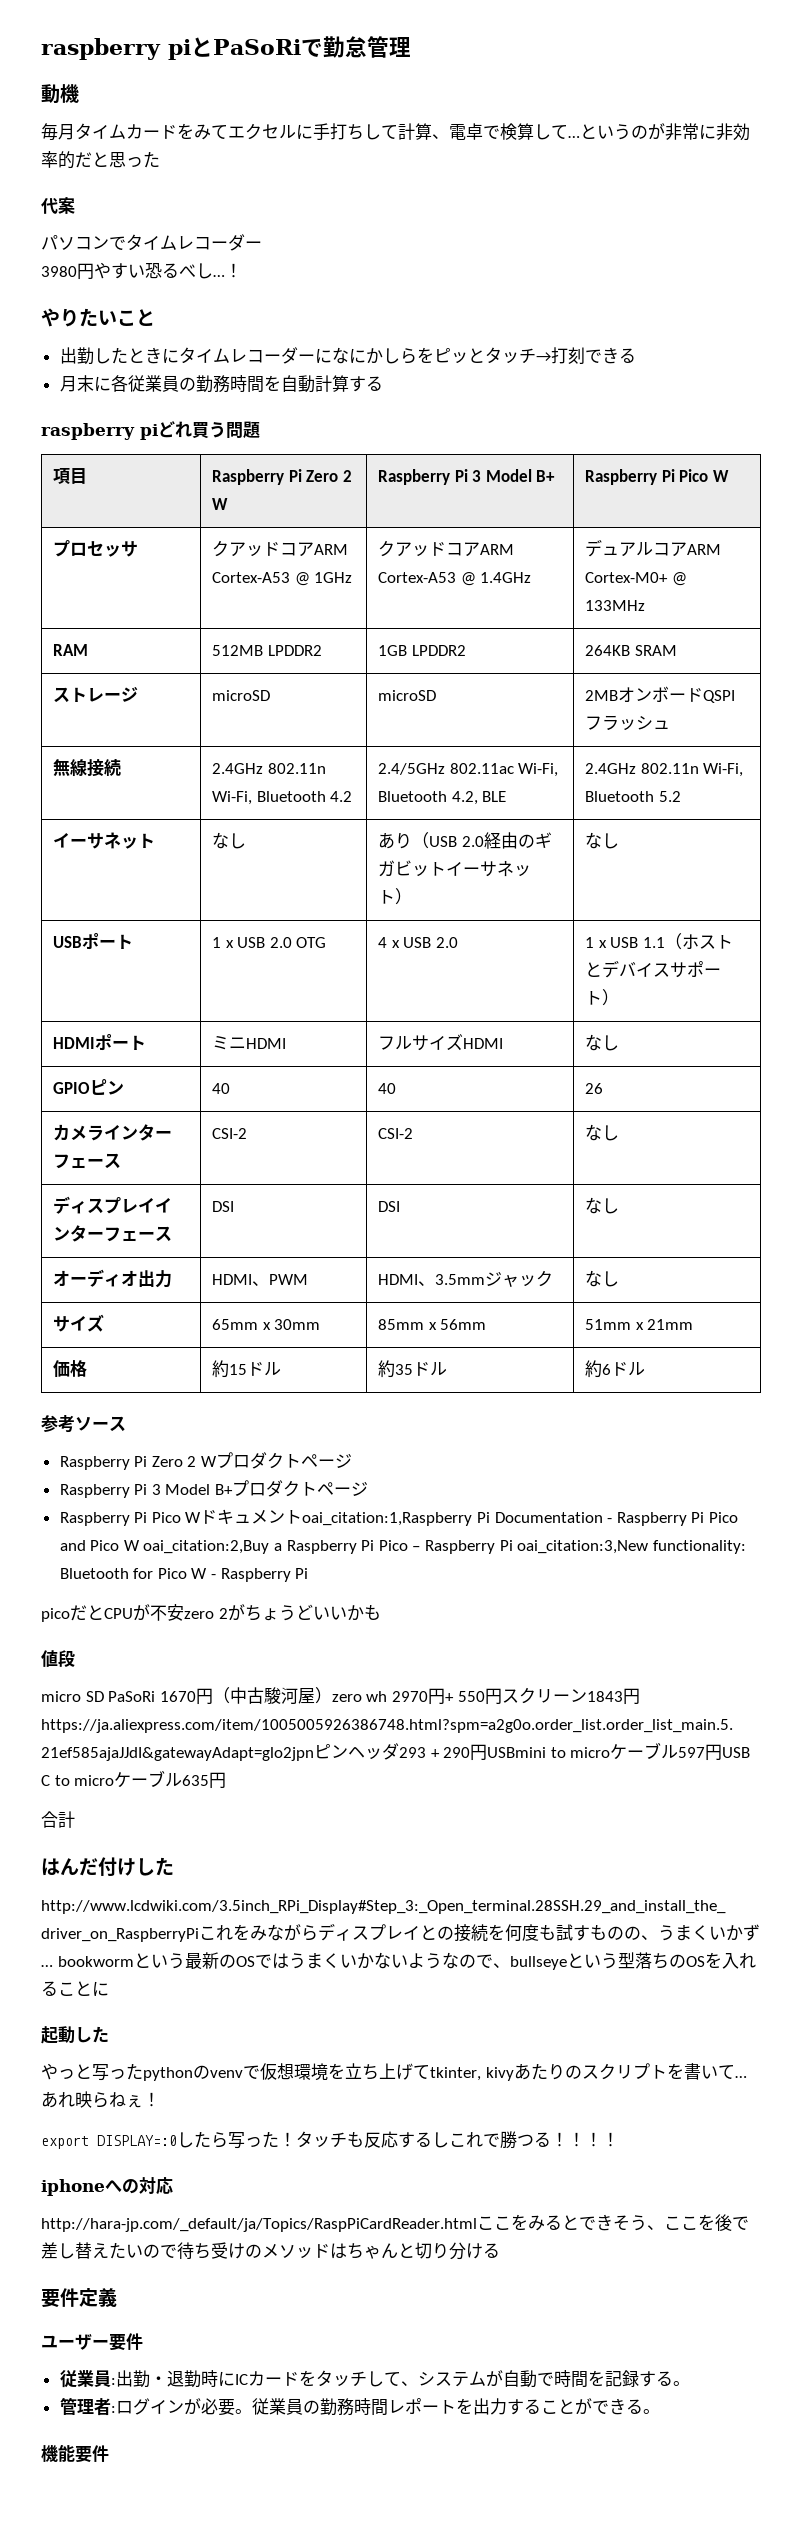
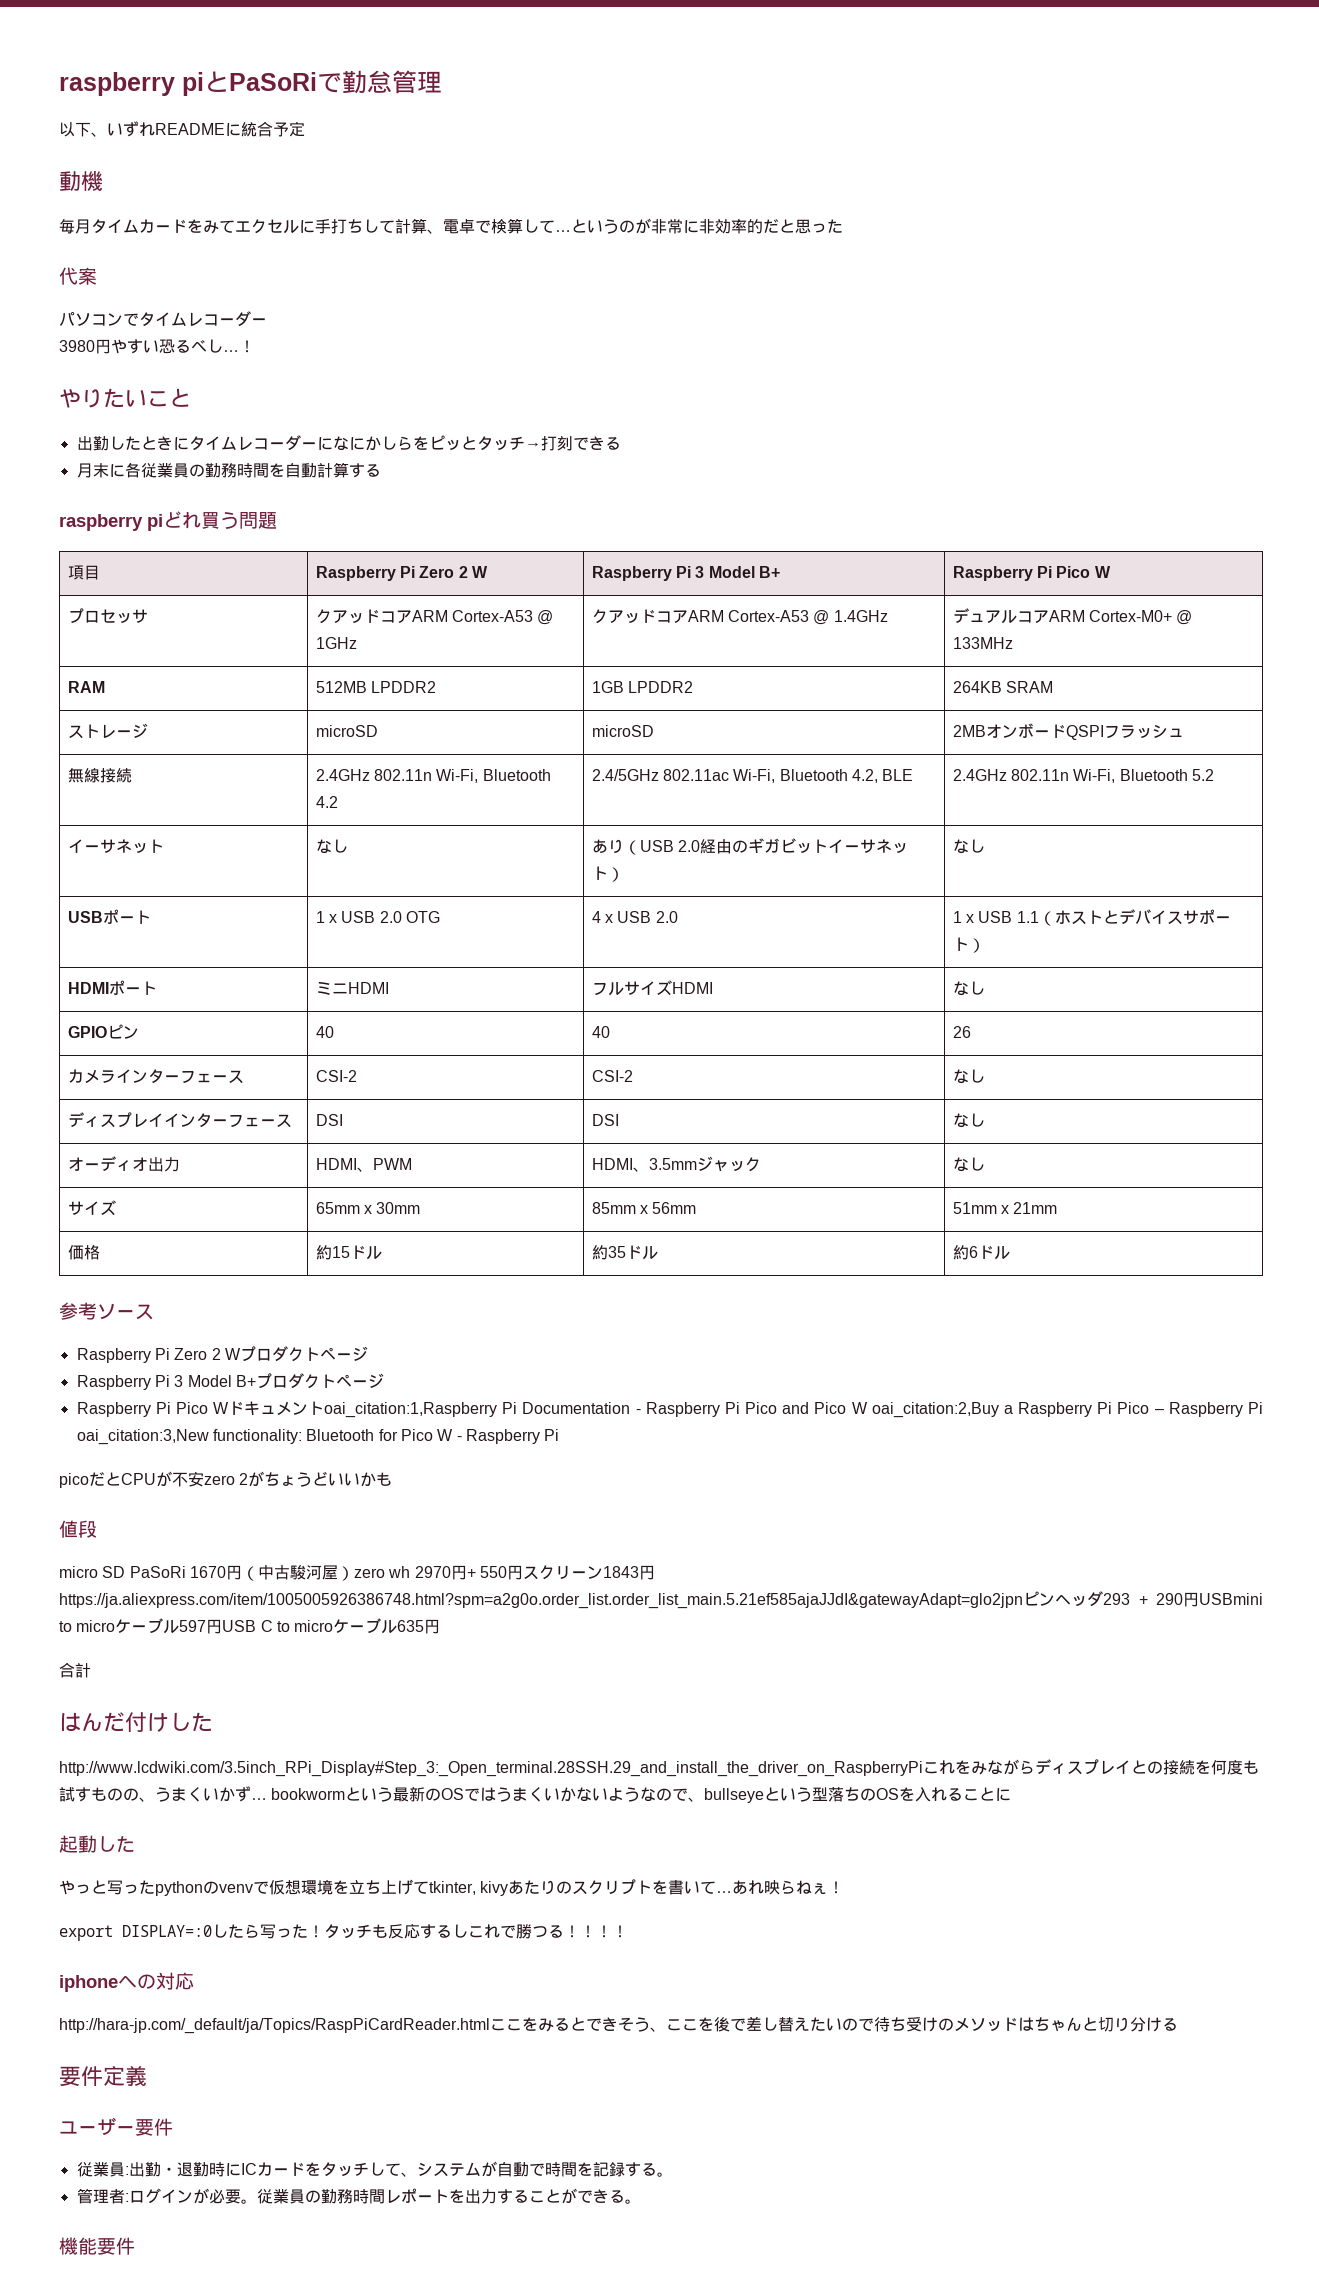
(411, 47) none -> [59,121,305,137] // 以下、いずれREADMEに統合予定

